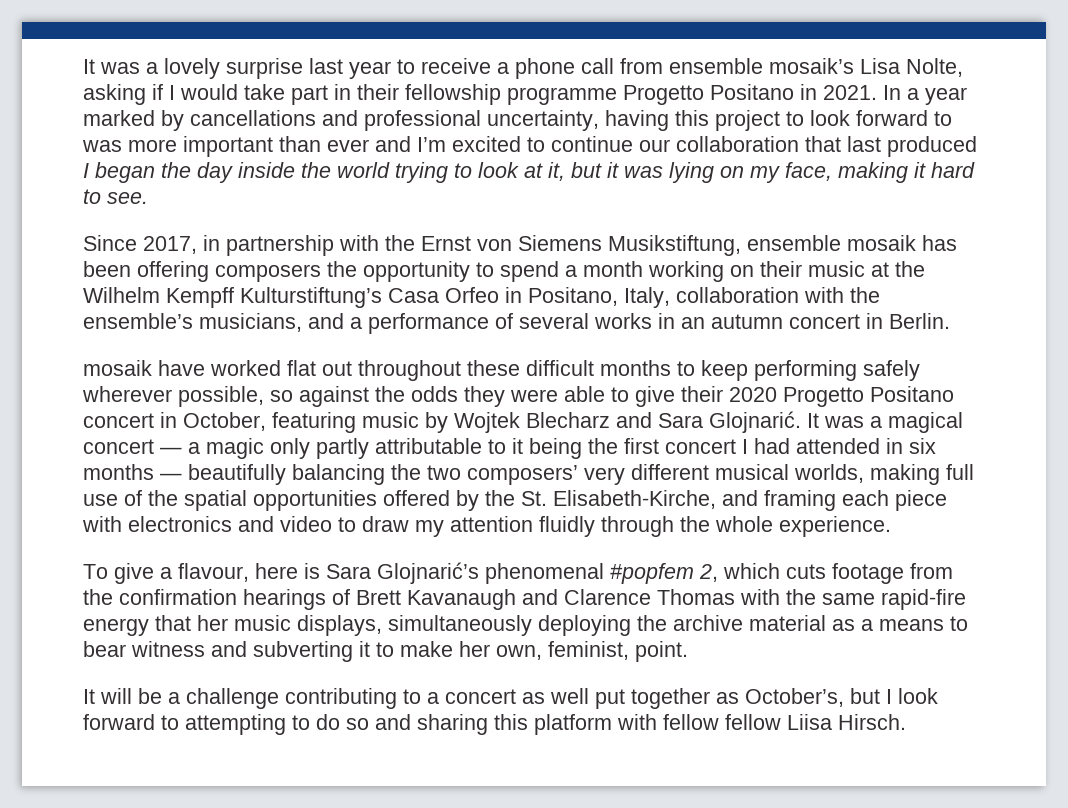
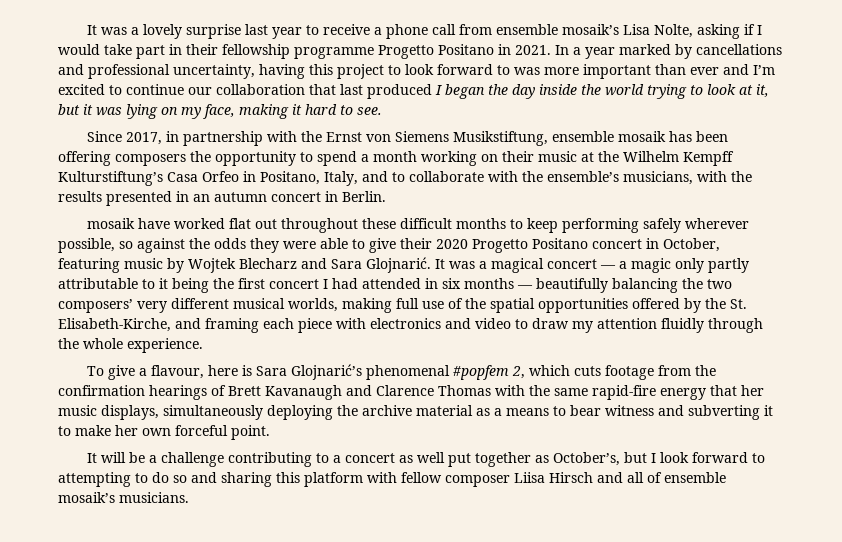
[676,287,799,303] collaboration -> [362,171,484,182] and to collaborate
[308,313,652,334] and a performance of several works -> [697,171,752,182] [58,191,172,206] with the results presented
[496,641,629,660] own, feminist, -> [142,425,228,436] own forceful
[725,714,906,730] fellow Liisa Hirsch. -> [445,472,726,487] [58,492,189,503] composer Liisa Hirsch and all of ensemble mosaik’s musicians.

